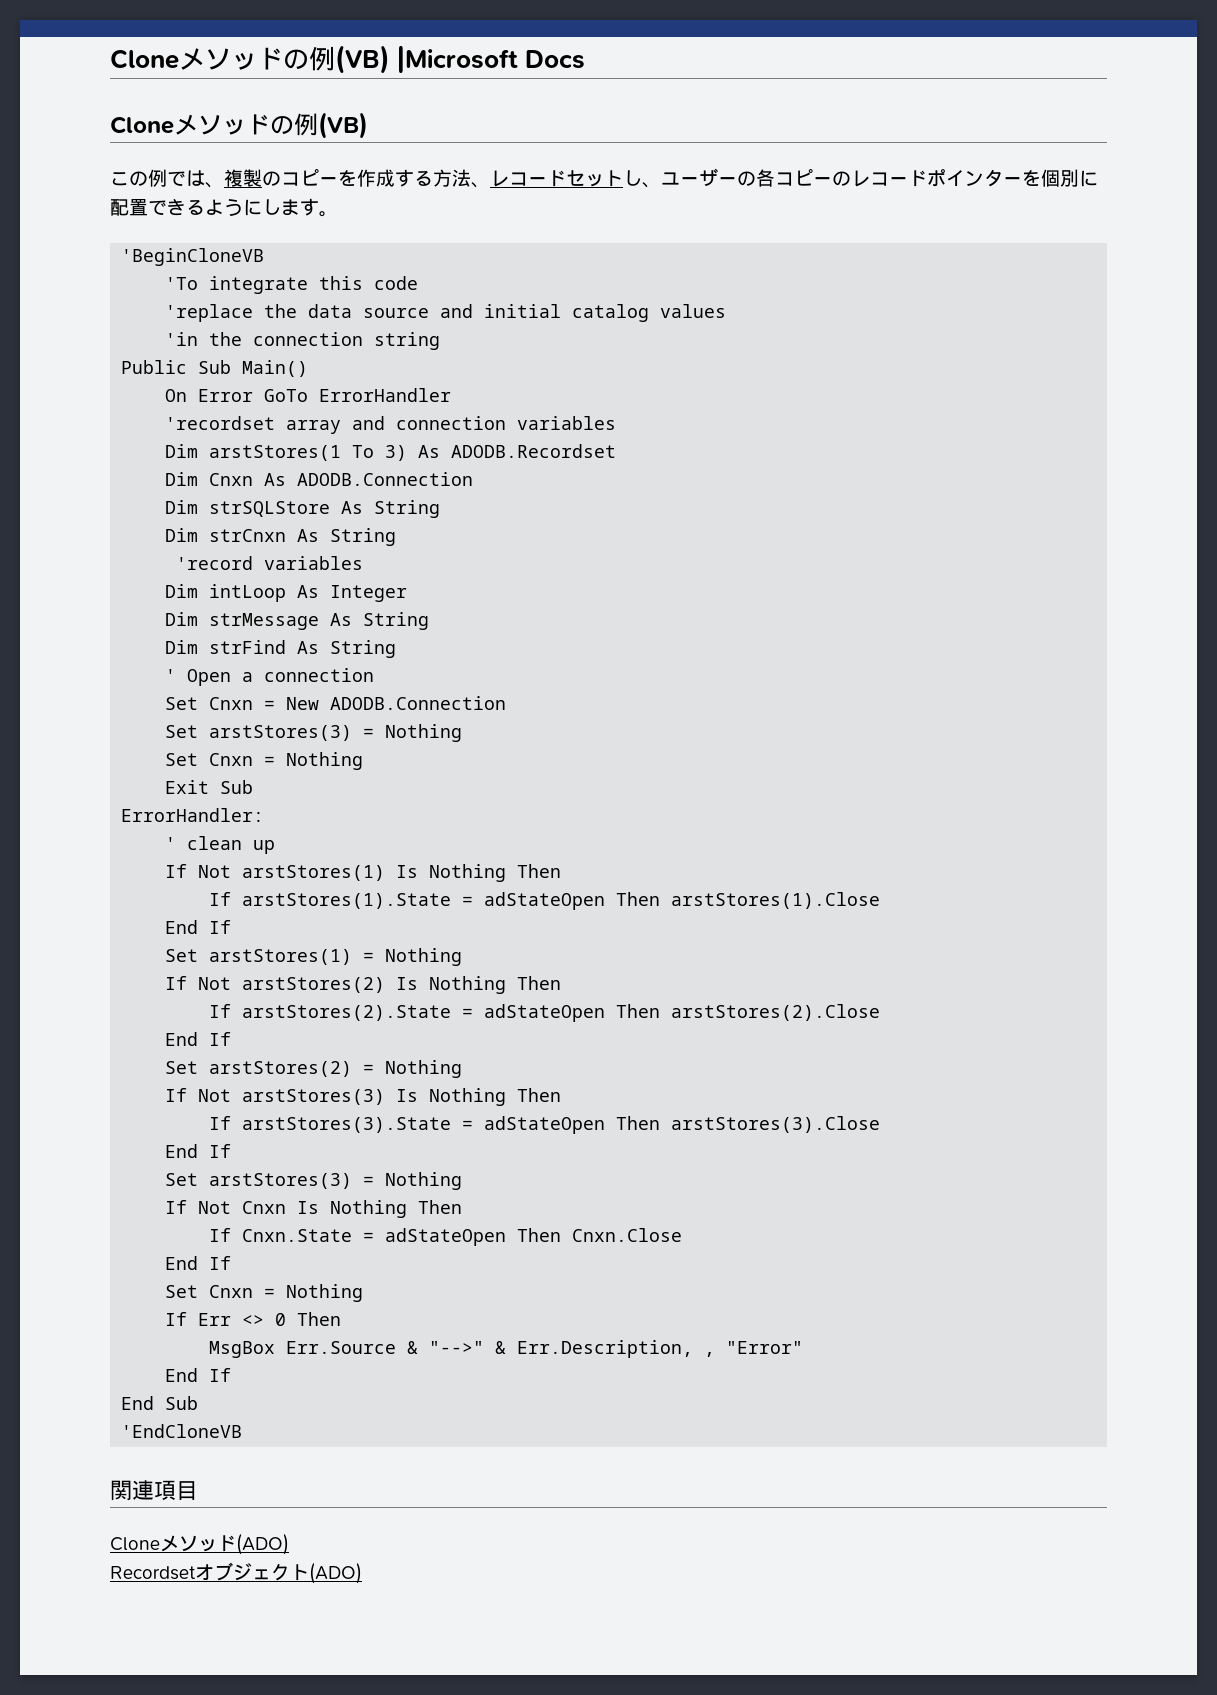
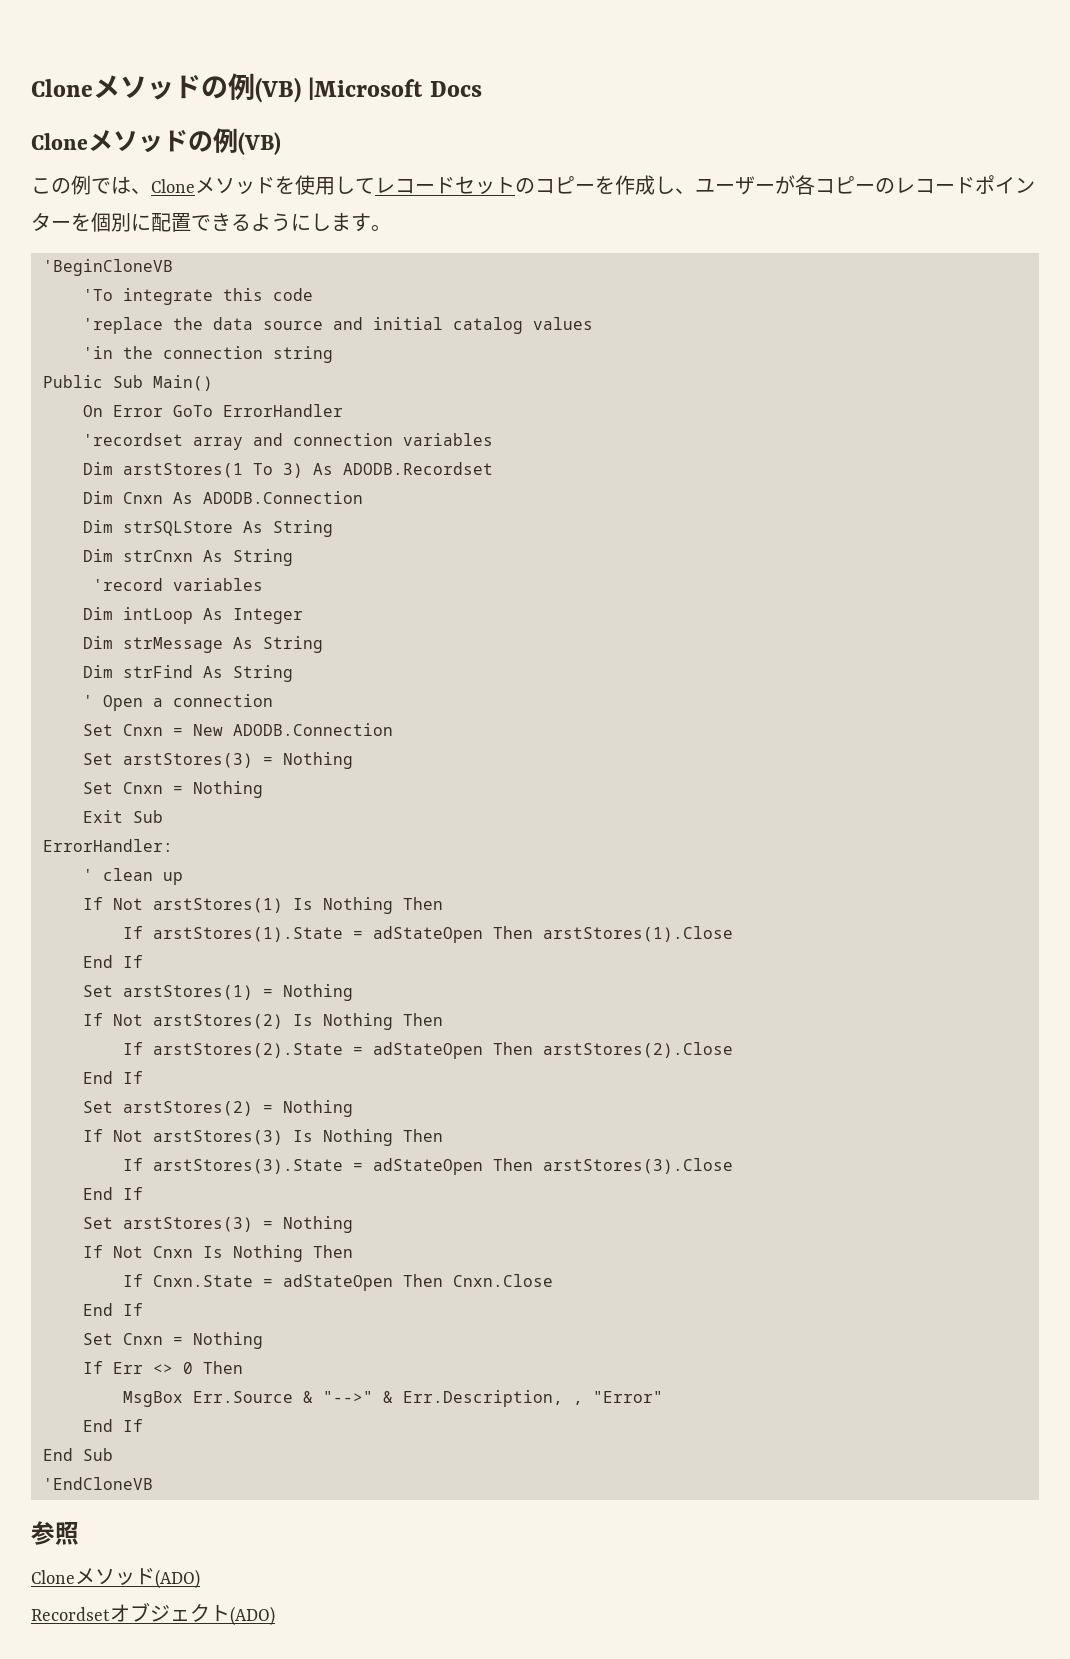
[224,169,623,188] 複製のコピーを作成する方法、レコードセット -> [151,175,655,195] Cloneメソッドを使用してレコードセットのコピーを作成
[737,171,756,186] の -> [775,175,795,194] が
[110,1480,198,1501] 関連項目 -> [31,1521,79,1545] 参照

